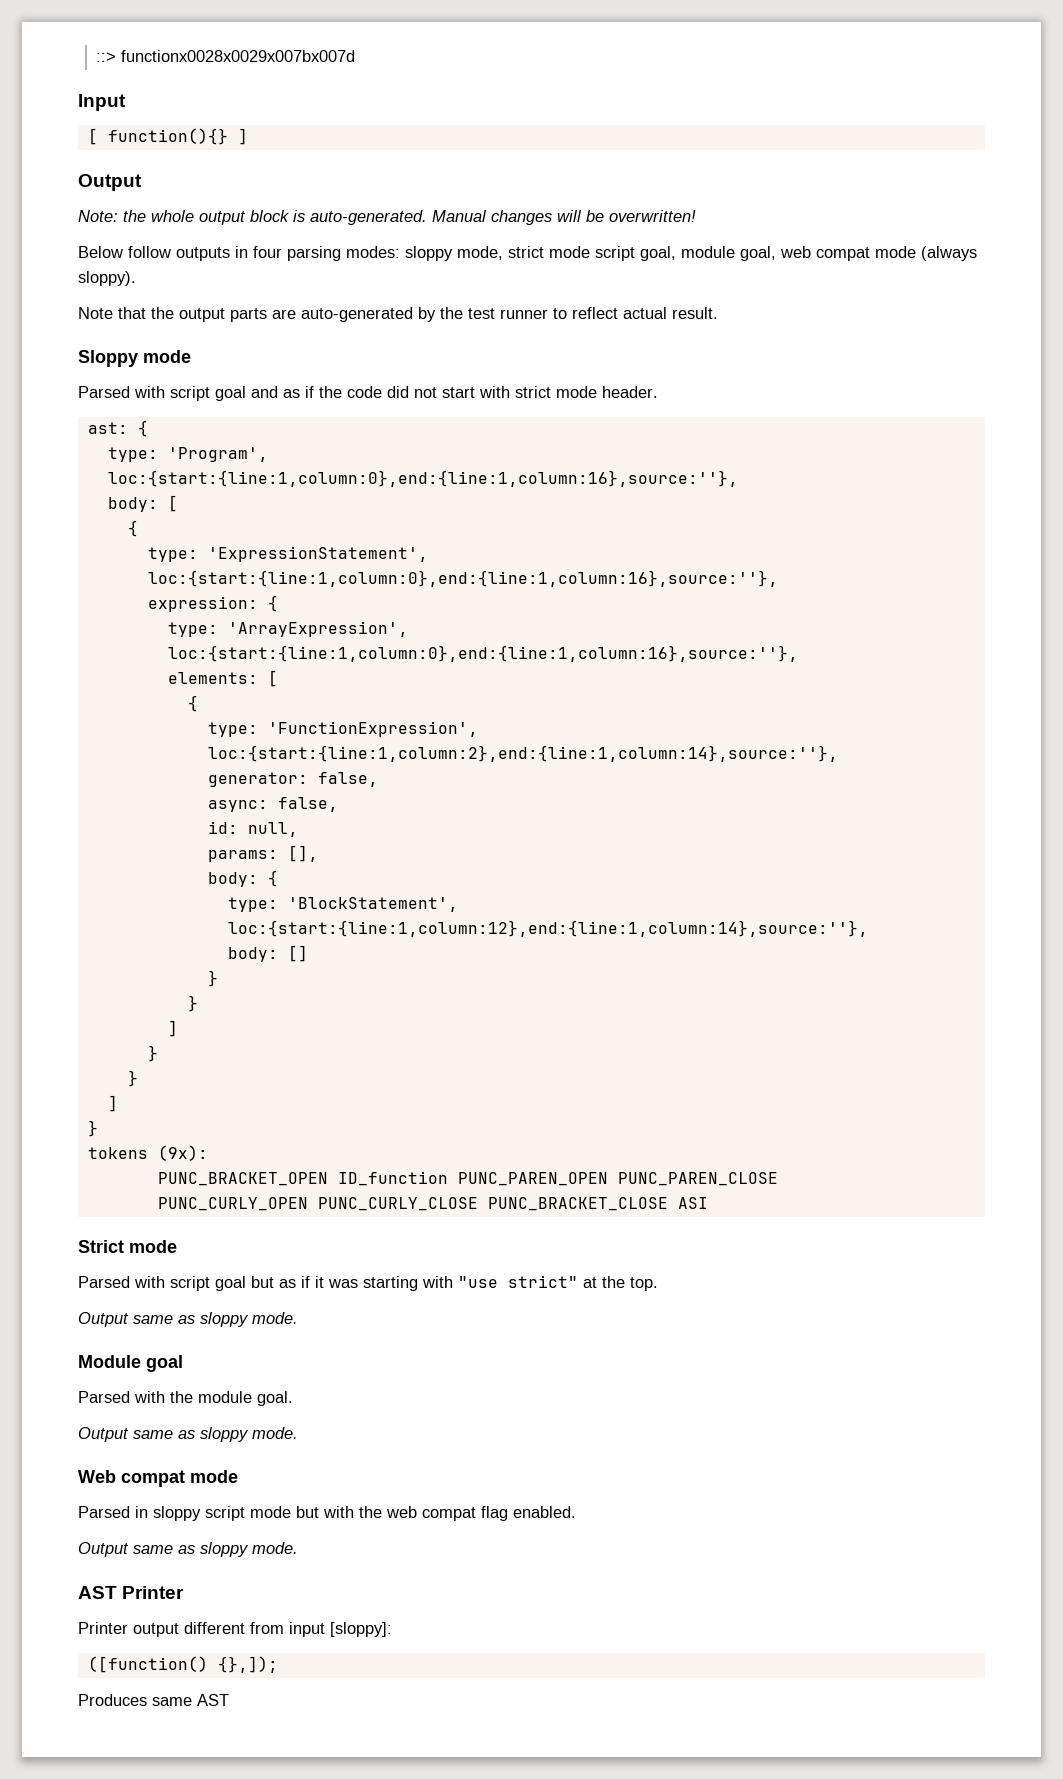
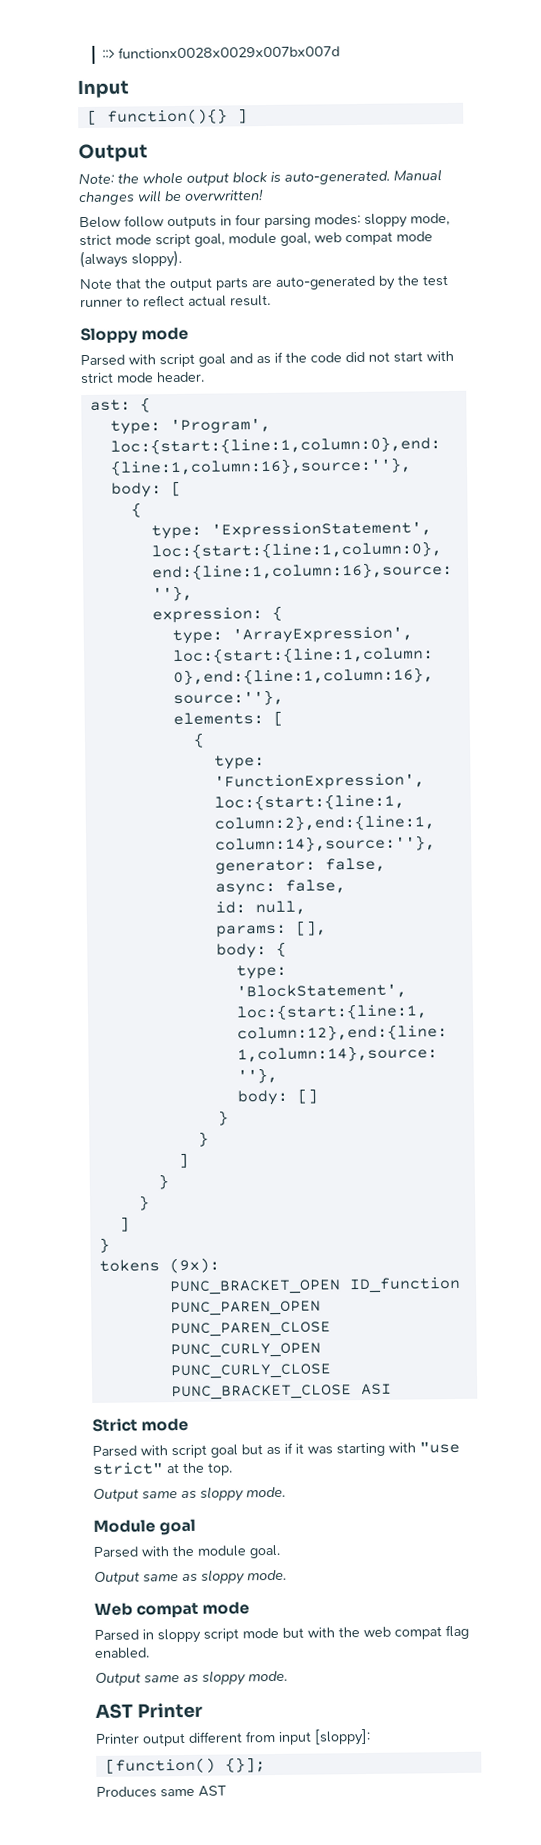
[87,1656,278,1673] ([function() {},]); -> [104,1757,266,1774] [function() {}];

